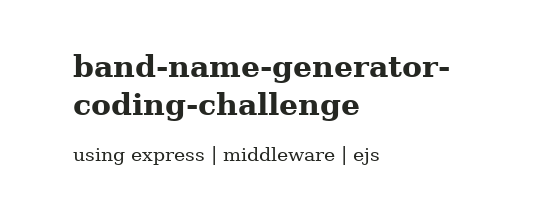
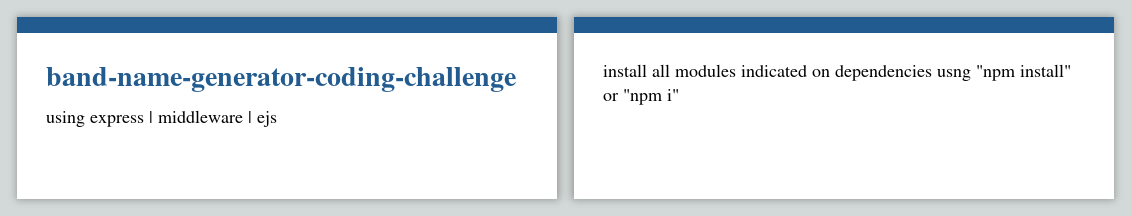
(380, 156) none -> [603,64,1071,81] [603,89,679,105] // install all modules indicated on dependencies usng "npm install" or "npm i"

